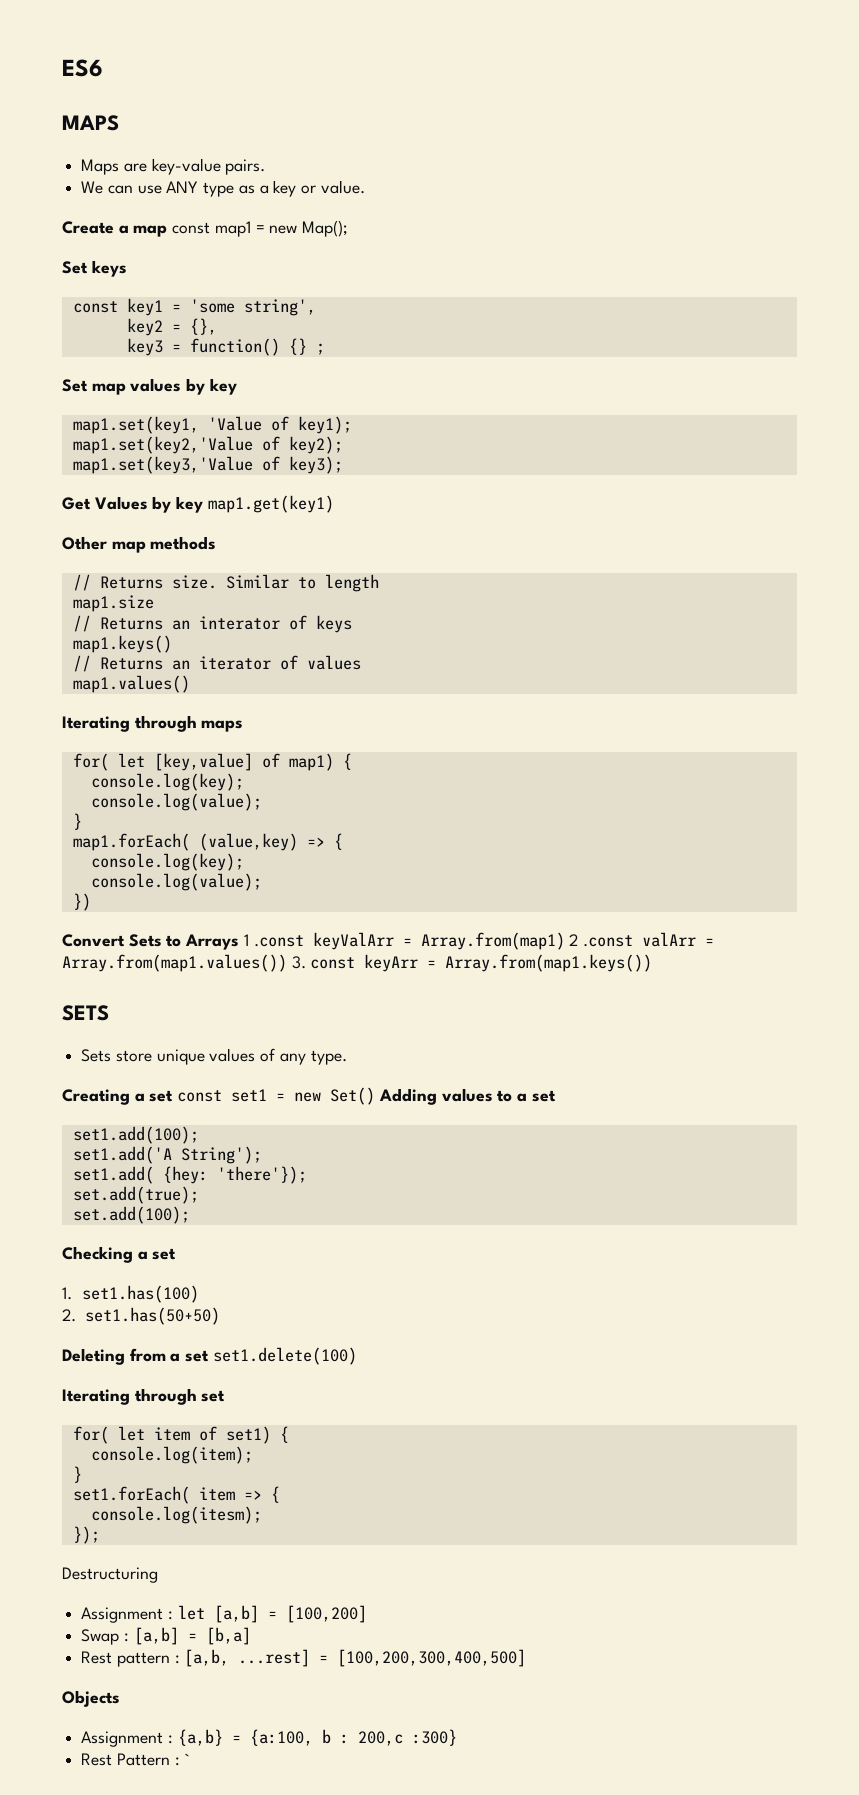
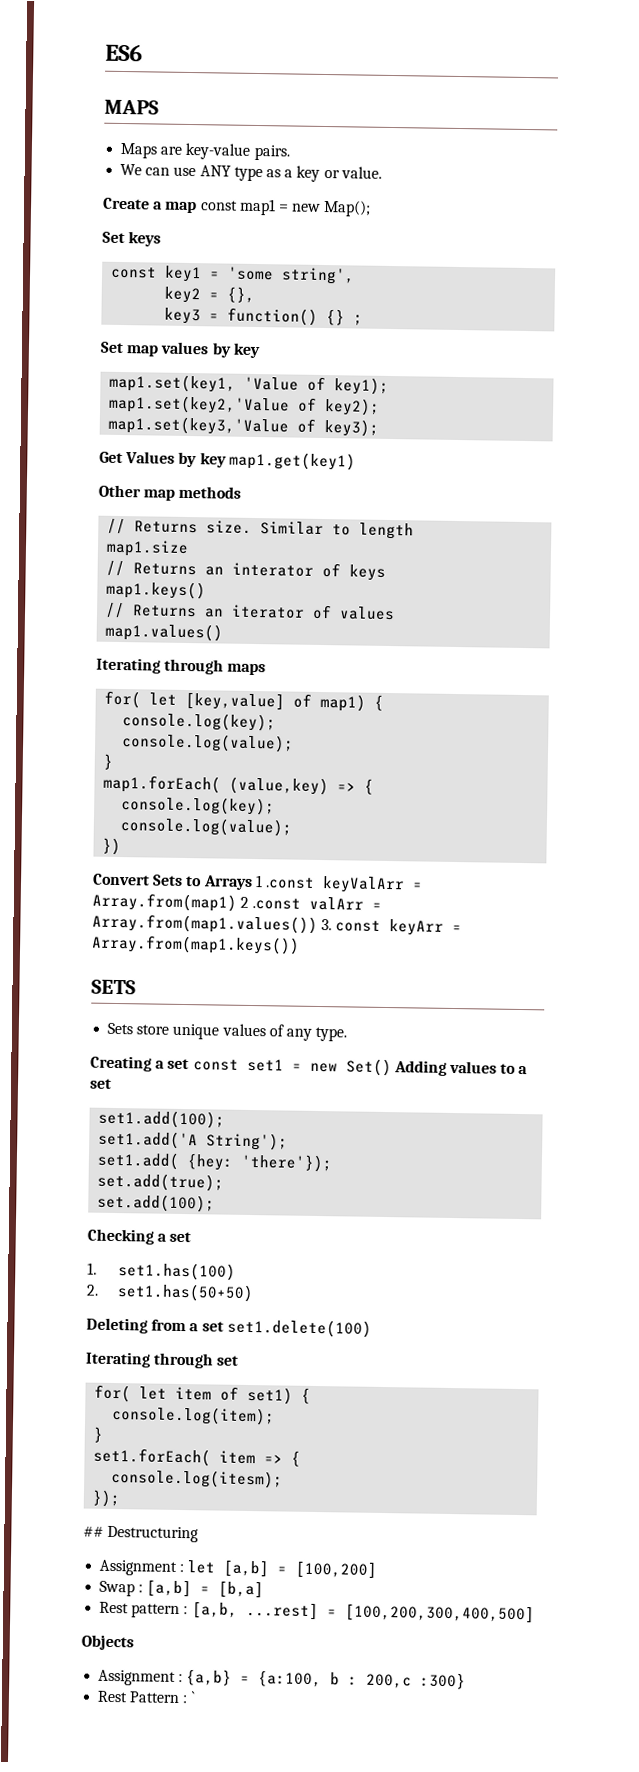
(100, 1535) none -> [83,1526,104,1537] ##

